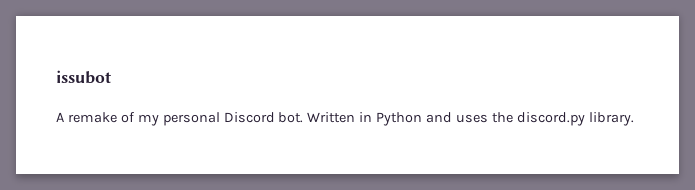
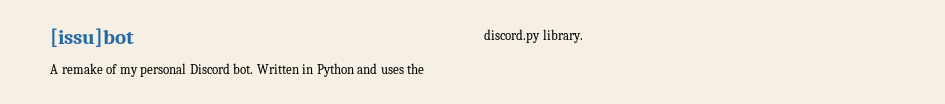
[56,70,111,84] issubot -> [50,28,134,47] [issu]bot

